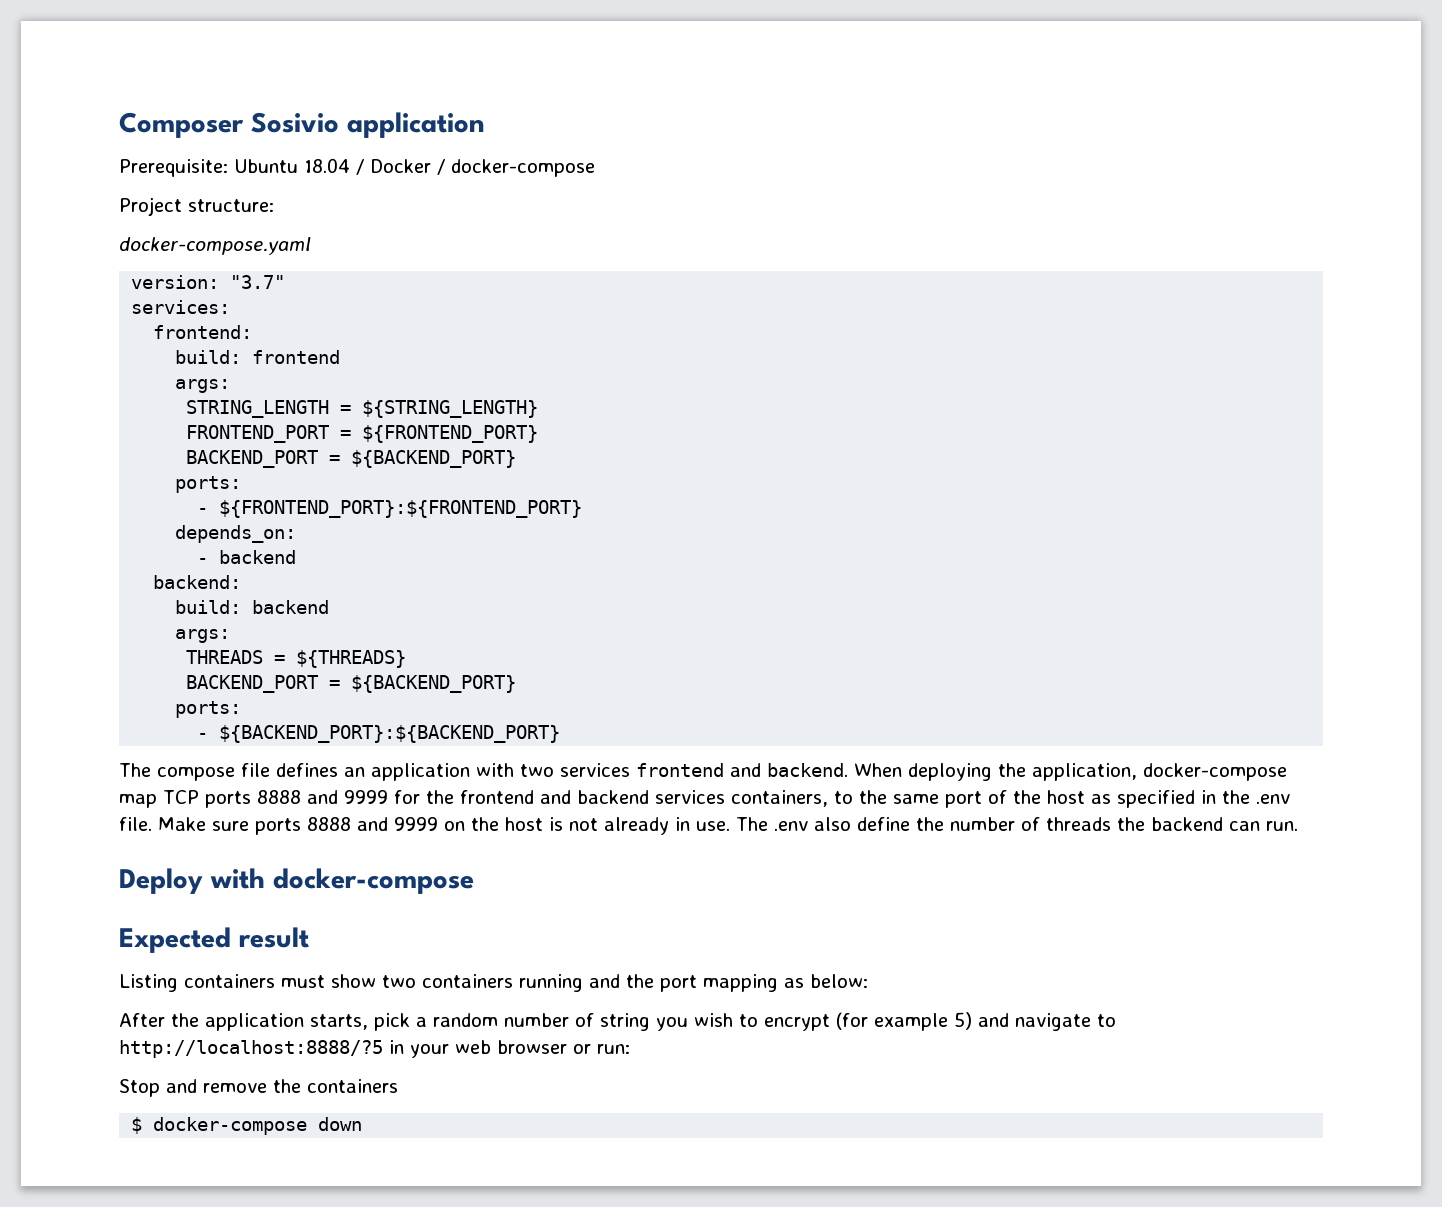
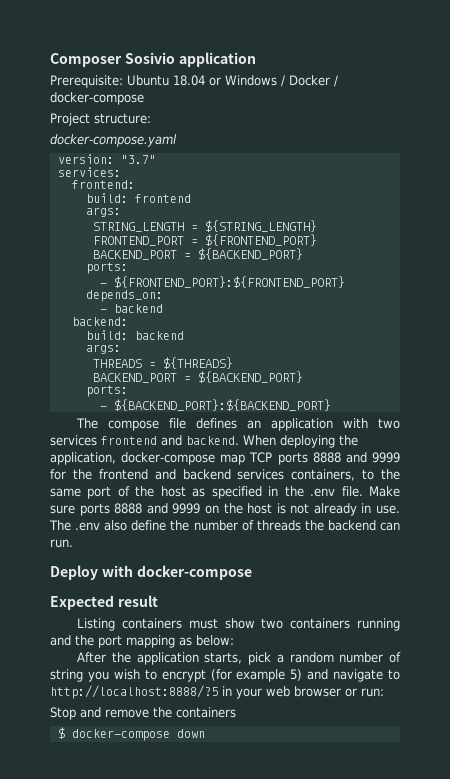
(350, 165) none -> [209,75,277,86] or Windows

